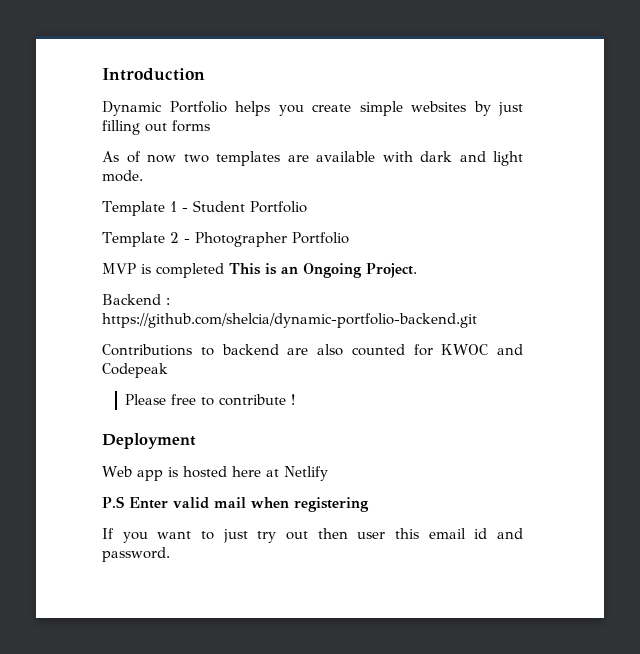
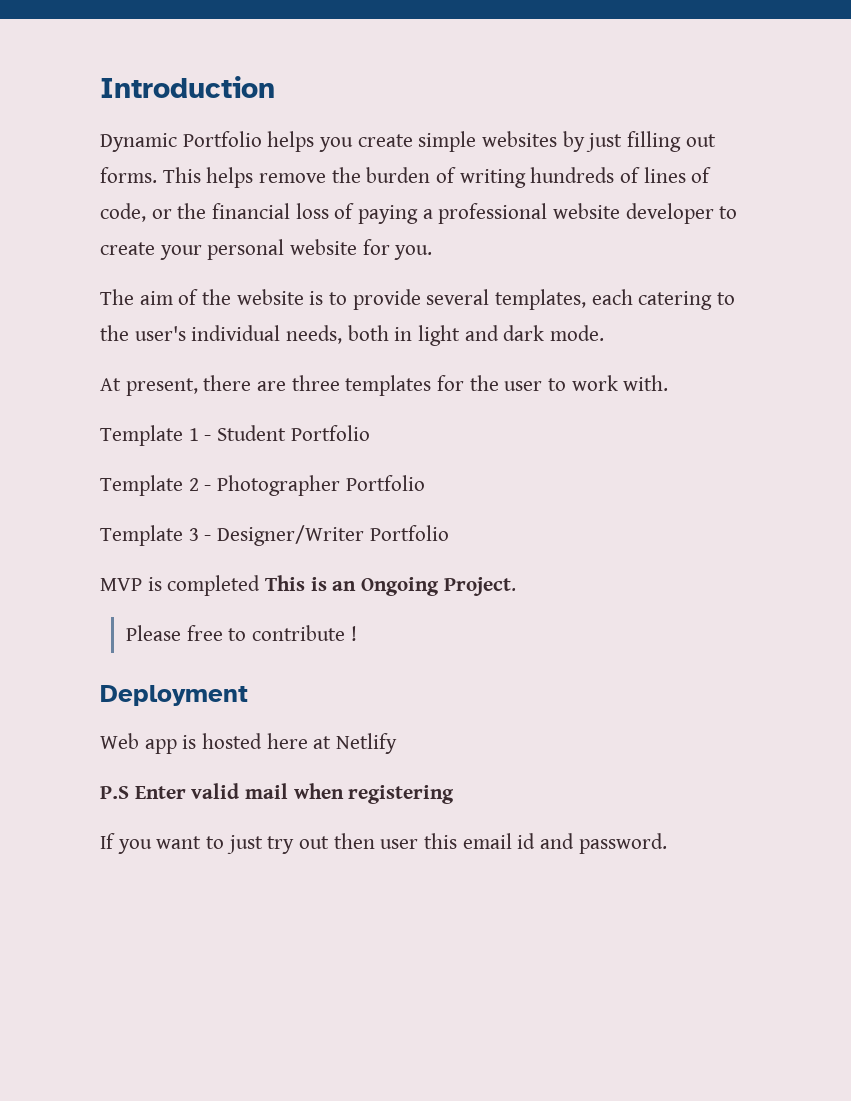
[172,120,210,132] [102,151,523,166] [102,170,143,182] forms // As of now two templates are available with dark and light mode. -> [100,167,712,188] [100,203,738,224] [100,239,433,260] [100,289,736,310] [100,325,605,346] [100,375,669,396] forms. This helps remove the burden of writing hundreds of lines of code, or the financial loss of paying a professional website developer to create your personal website for you. // The aim of the website is to provide several templates, each catering to the user's individual needs, both in light and dark mode. // At present, there are three templates for the user to work with.
(349, 238) none -> [100,525,449,546] // Template 3 - Designer/Writer Portfolio
[102,294,170,305] [102,313,477,328] [102,344,523,356] [102,363,168,378] // Backend : https://github.com/shelcia/dynamic-portfolio-backend.git // Contributions to backend are also counted for KWOC and Codepeak -> (516, 586) none

